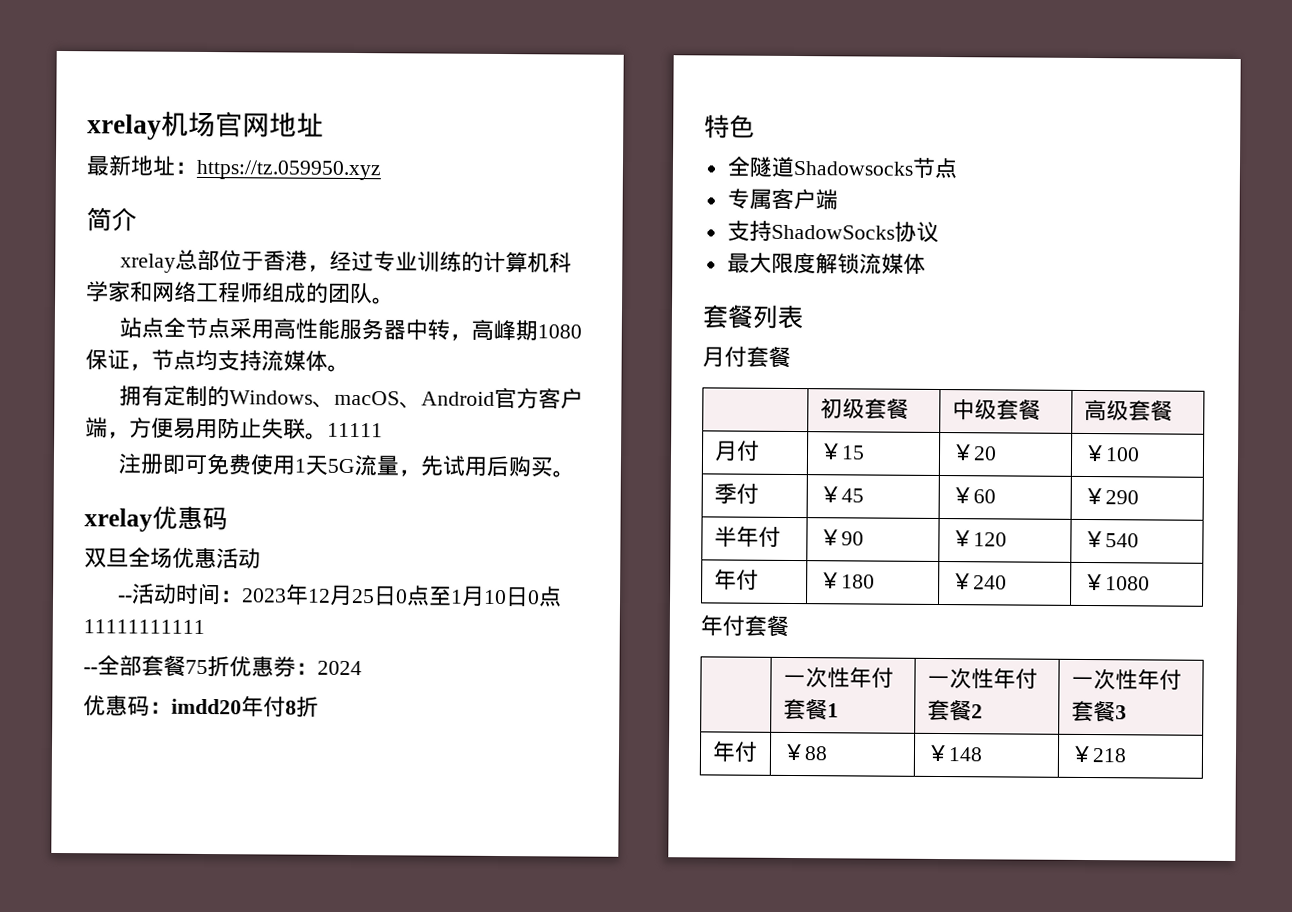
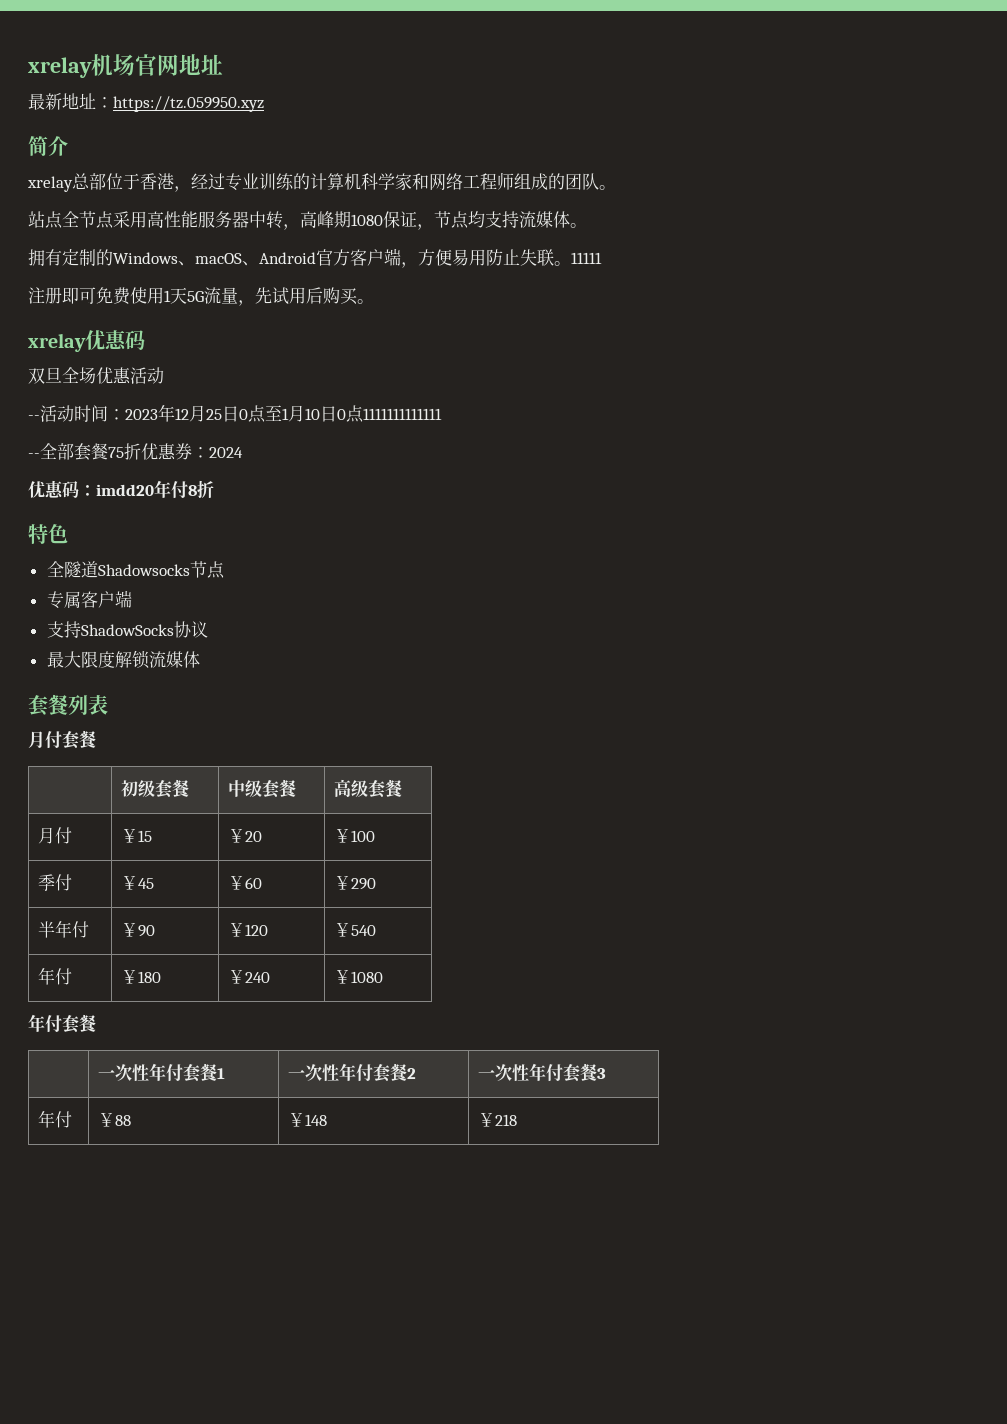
[83,619,205,635] 11111111111 -> [363,408,442,420] 1111111111111

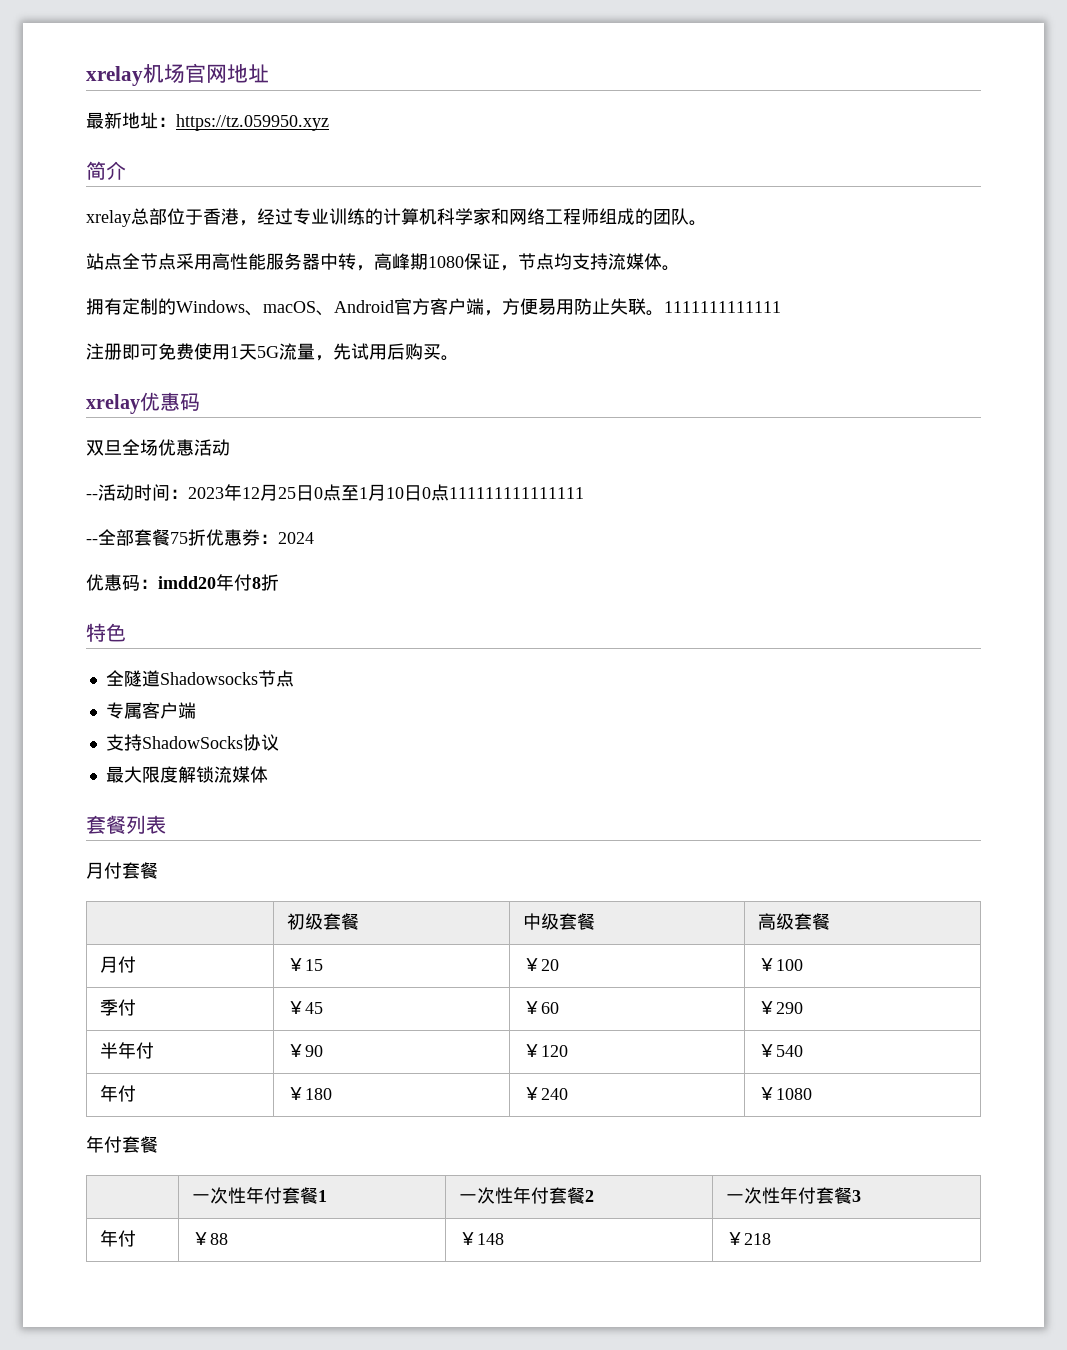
[571,252,602,264] 11111 -> [664,301,781,313] 1111111111111
[363,408,442,420] 1111111111111 -> [449,487,584,499] 111111111111111

